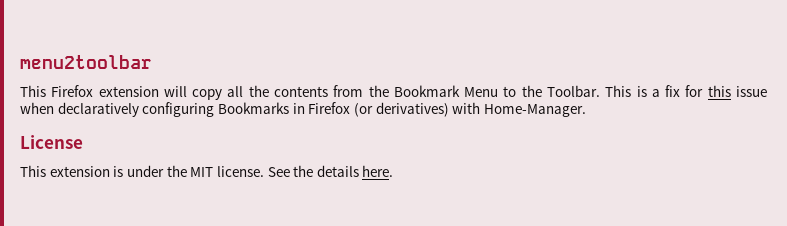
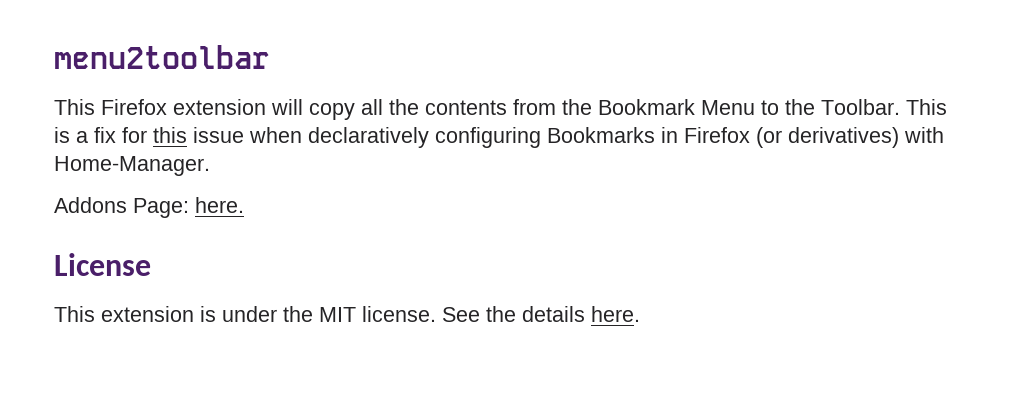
(586, 110) none -> [54,197,244,218] // Addons Page: here.

